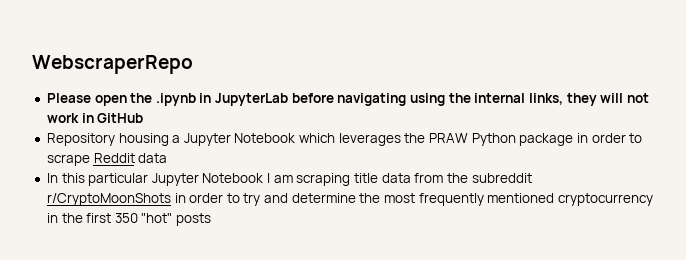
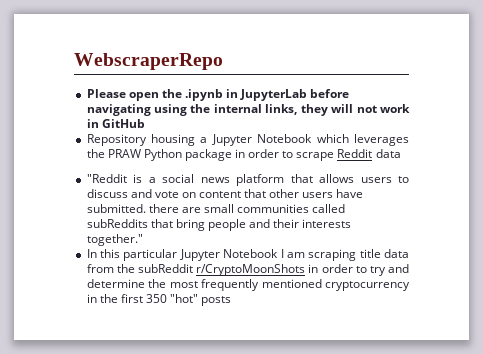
(168, 158) none -> [86,174,409,186] [86,189,364,198] [86,204,346,213] [86,219,352,231] [86,234,143,246] // "Reddit is a social news platform that allows users to discuss and vote on content that other users have submitted. there are small communities called subReddits that bring people and their interests together."
[471,173,532,183] subreddit -> [137,264,193,273] subReddit

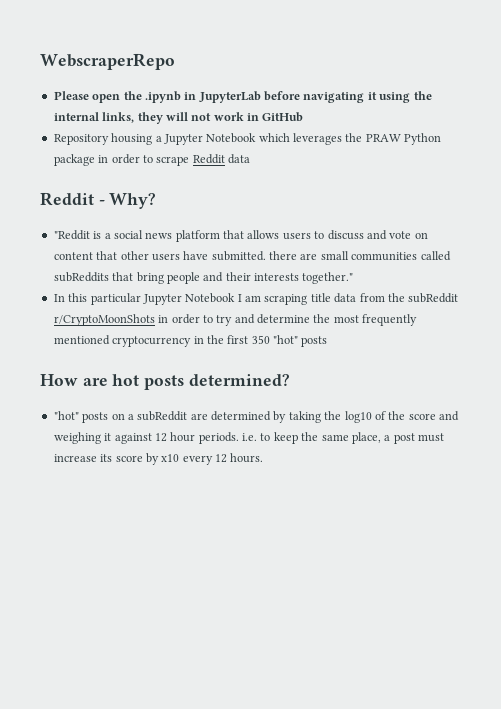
(151, 110) none -> [367,92,377,100] it
(401, 153) none -> [40,192,157,209] // Reddit - Why?
(232, 301) none -> [40,374,290,390] [53,411,459,423] [53,432,444,444] [53,453,264,465] // How are hot posts determined? // "hot" posts on a subReddit are determined by taking the log10 of the score and weighing it against 12 hour periods. i.e. to keep the same place, a post must increase its score by x10 every 12 hours.

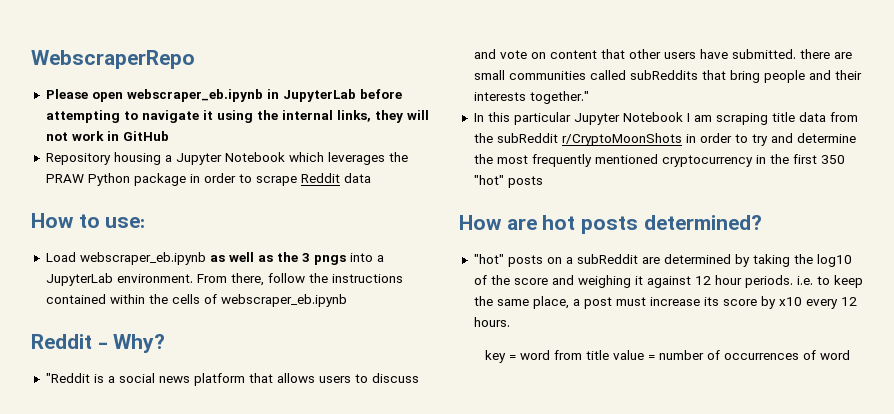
[123,91,181,103] the .ipynb -> [126,89,263,102] webscraper_eb.ipynb
[303,92,365,103] navigating -> [45,110,199,123] attempting to navigate
(250, 159) none -> [31,213,146,228] [45,252,384,265] [45,273,403,286] [45,294,347,307] // How to use: // Load webscraper_eb.ipynb as well as the 3 pngs into a JupyterLab environment. From there, follow the instructions contained within the cells of webscraper_eb.ipynb
(264, 458) none -> [485,350,851,363] // key = word from title value = number of occurrences of word

